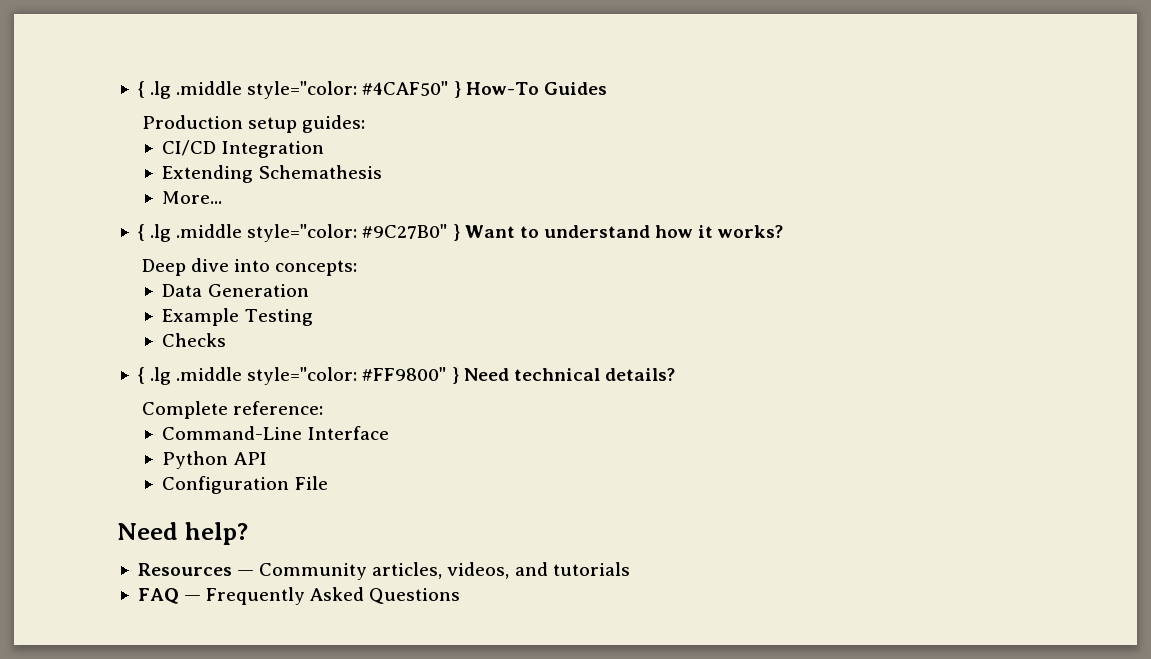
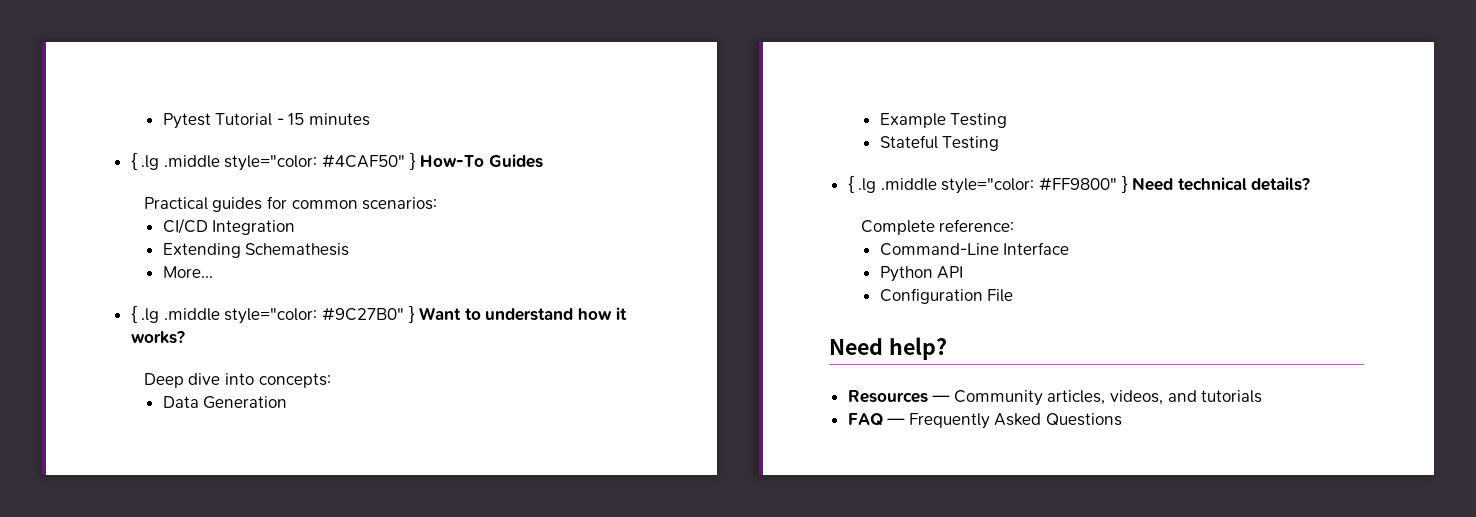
(137, 89) none -> [162,113,370,129] Pytest Tutorial - 15 minutes //
[141,115,365,133] Production setup guides: -> [143,196,438,212] Practical guides for common scenarios:
[162,333,227,347] Checks -> [879,135,1000,151] Stateful Testing

